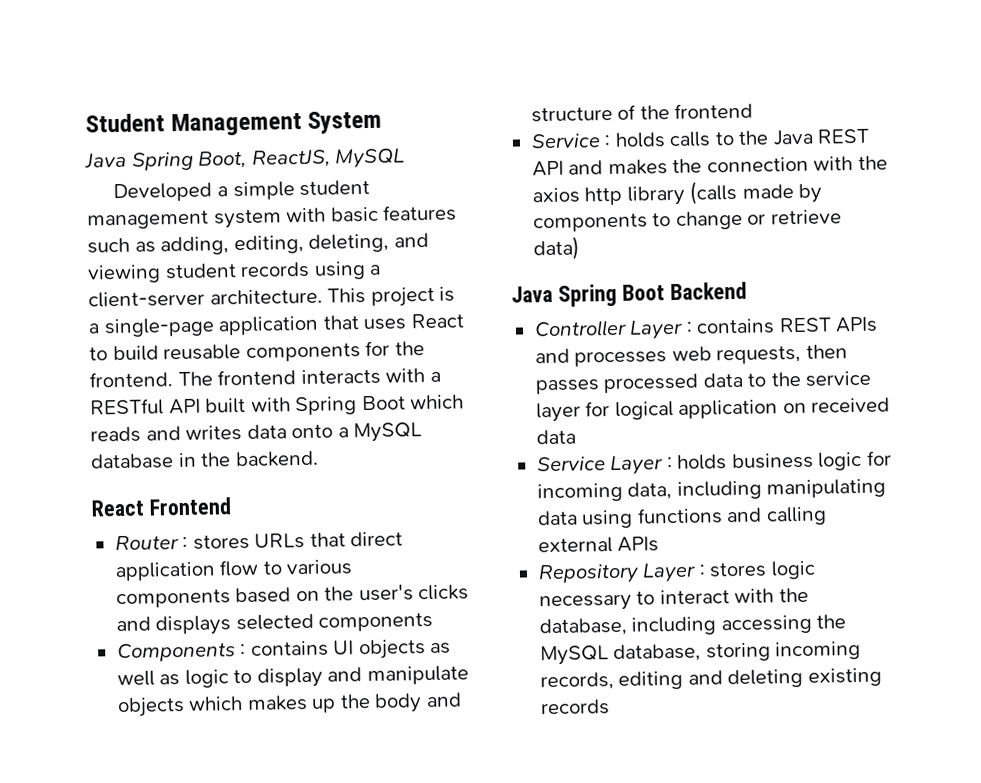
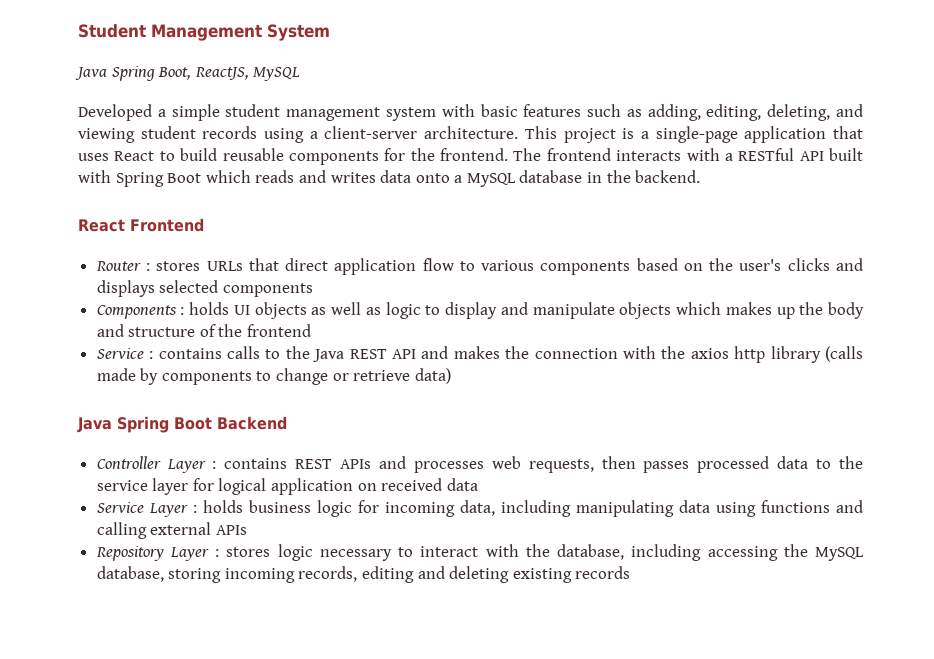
[250,640,329,657] contains -> [189,302,230,315] holds
[614,132,666,148] holds -> [158,348,222,359] contains

